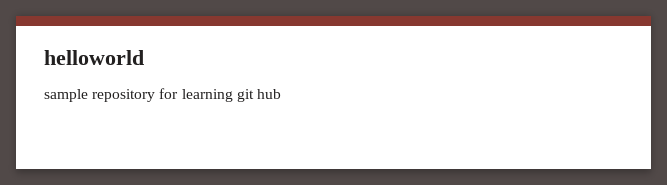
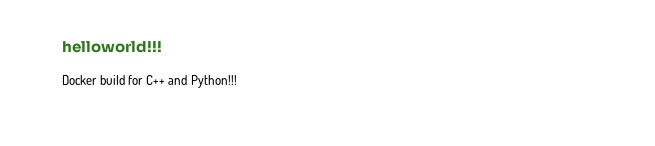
[44,50,144,65] [44,88,281,102] helloworld // sample repository for learning git hub -> [62,41,162,53] [62,75,237,88] helloworld!!! // Docker build for C++ and Python!!!

